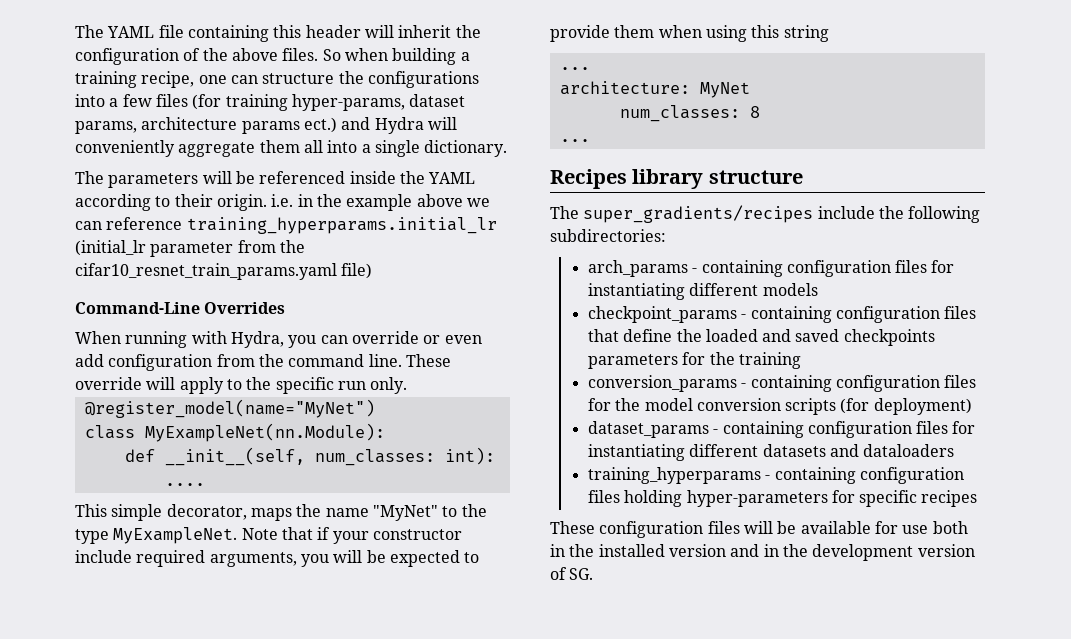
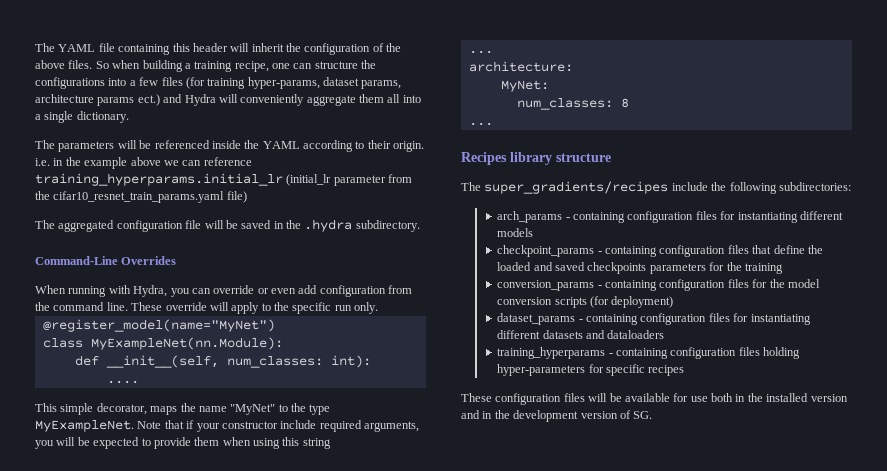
(373, 271) none -> [35,219,420,232] // The aggregated configuration file will be saved in the .hydra subdirectory.
[699,82,750,98] MyNet -> [500,80,549,92] // MyNet:

